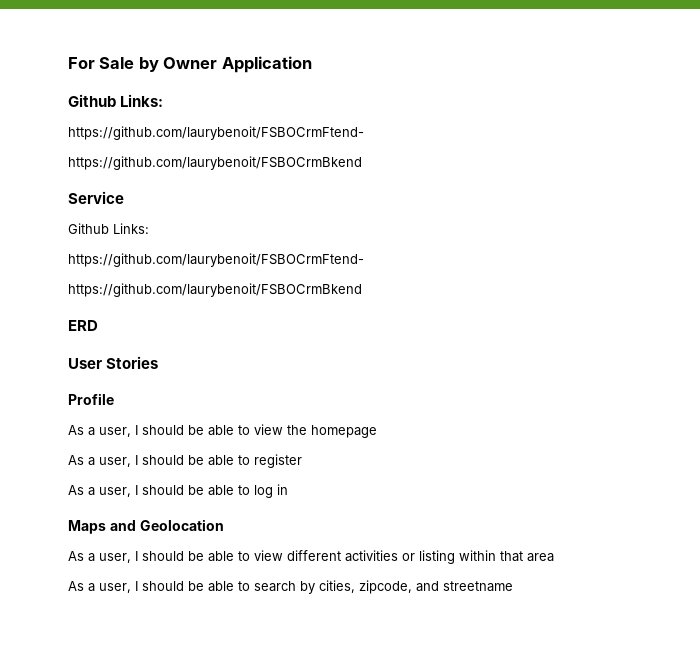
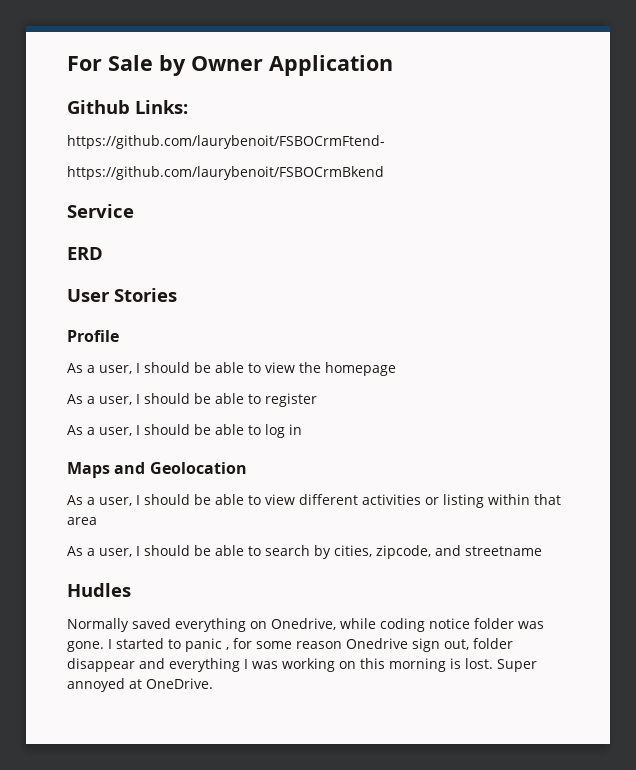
[68,223,149,234] [68,253,364,267] [68,283,362,297] // Github Links: // https://github.com/laurybenoit/FSBOCrmFtend- // https://github.com/laurybenoit/FSBOCrmBkend -> (134, 211) none
(513, 586) none -> [67,583,131,597] [67,618,544,632] [67,638,513,652] [67,658,537,672] [67,678,213,692] // Hudles // Normally saved everything on Onedrive, while coding notice folder was gone. I started to panic , for some reason Onedrive sign out, folder disappear and everything I was working on this morning is lost. Super annoyed at OneDrive.

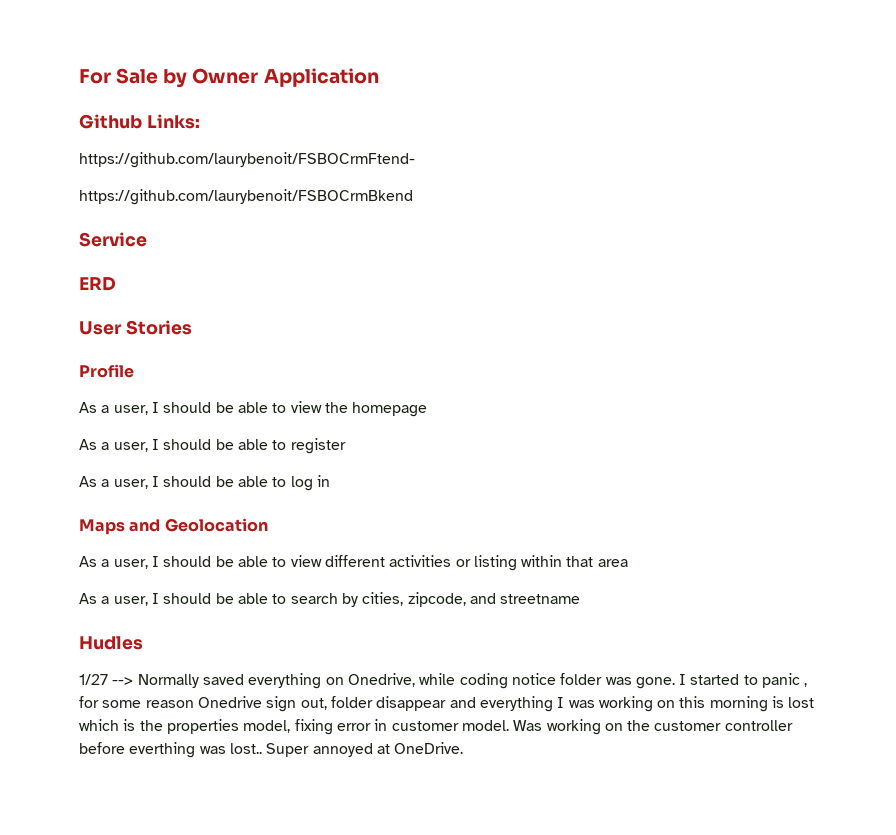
(131, 590) none -> [79,674,134,685] 1/27 -->
[465,658,493,669] lost. -> [788,697,815,708] [79,719,793,735] [79,742,262,758] lost which is the properties model, fixing error in customer model. Was working on the customer controller before everthing was lost..

